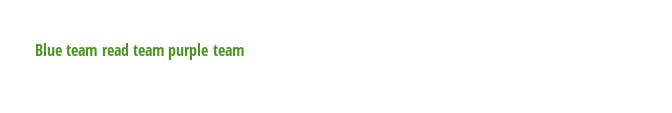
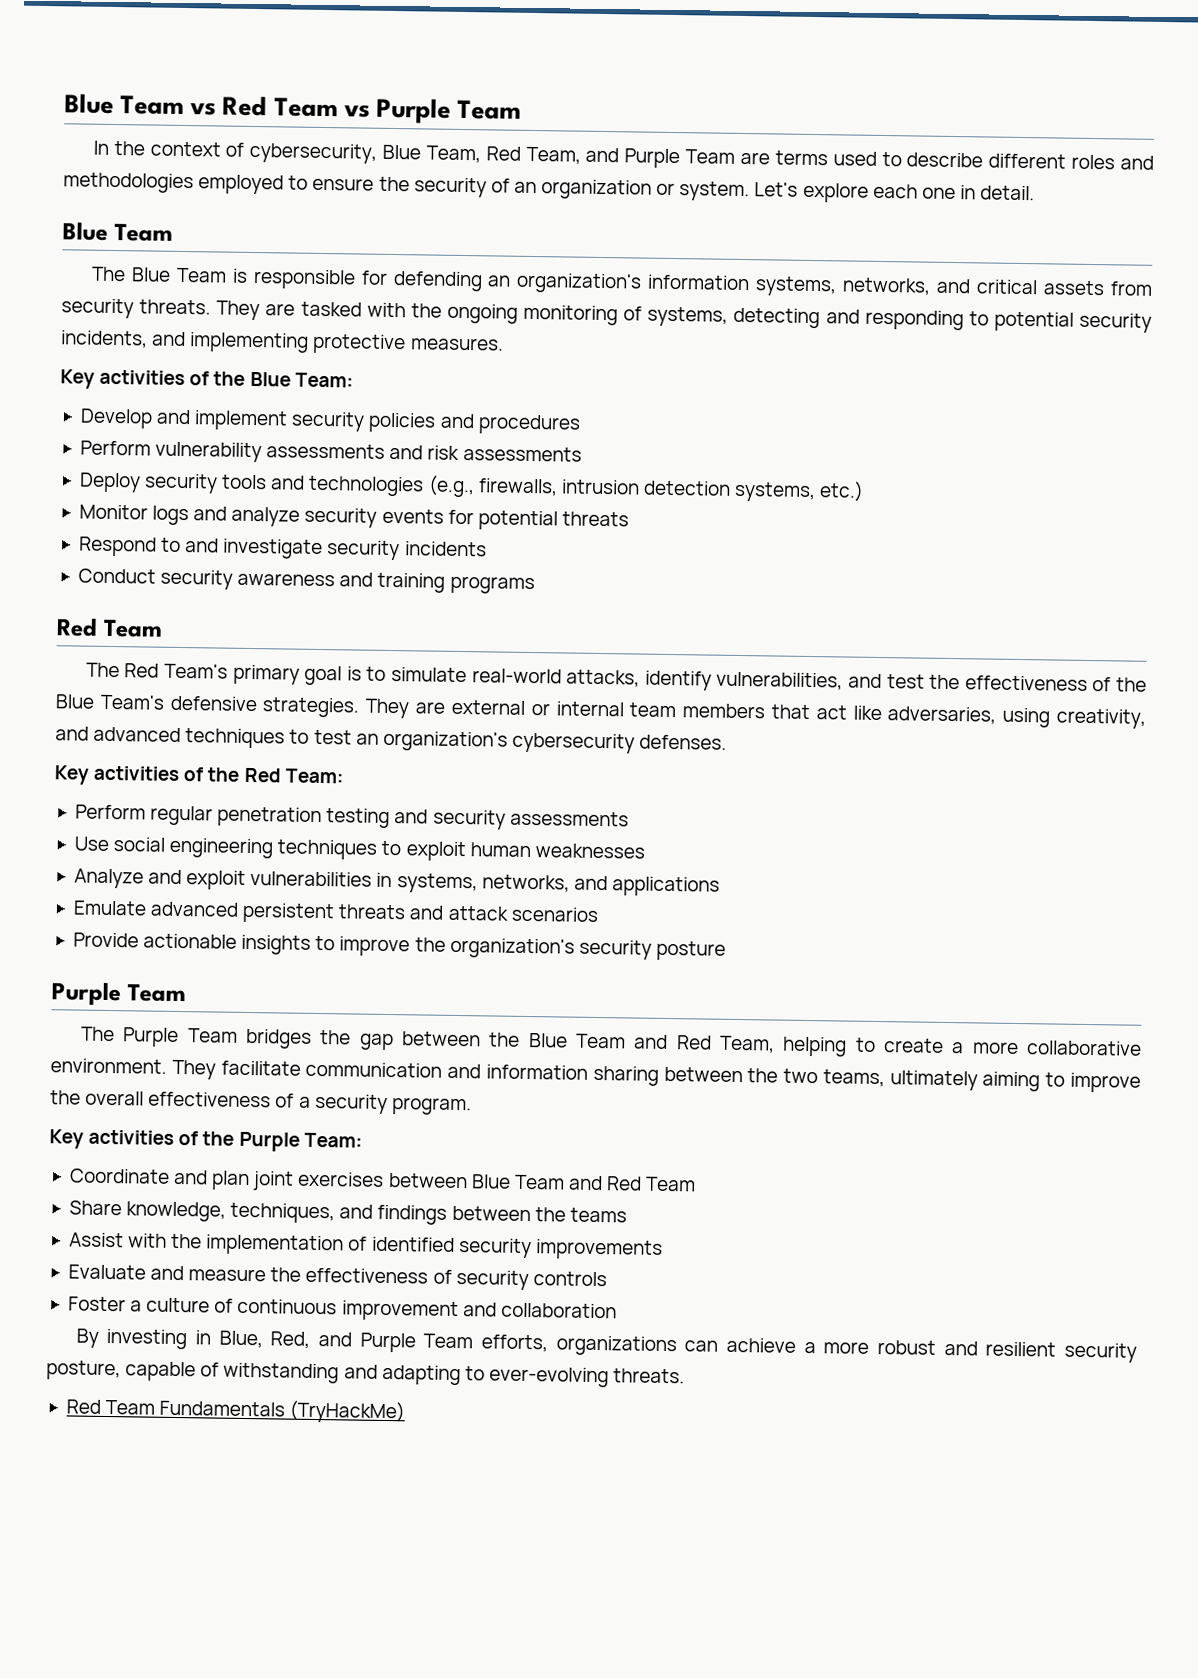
[35,43,244,60] Blue team read team purple team -> [64,93,522,124] [92,140,1155,170] [63,172,1036,203] [62,222,173,242] [90,266,1153,297] [61,298,1152,333] [60,330,504,355] [60,369,354,389] [79,408,581,435] [79,440,582,463] [78,472,865,503] [78,504,629,531] [78,536,487,561] [77,568,535,595] [56,618,163,638] [85,662,1147,692] [55,694,1146,729] [55,726,728,754] [54,765,344,785] [74,804,629,830] [73,836,645,862] [73,868,720,897] [72,900,599,924] [72,932,726,961] [51,982,186,1007] [80,1026,1142,1057] [50,1058,1142,1093] [50,1090,472,1116] [49,1129,363,1152] [69,1168,697,1192] [68,1200,627,1225] [68,1232,663,1260] [67,1264,607,1291] [67,1296,617,1322] [75,1328,1137,1363] [46,1360,686,1388] [65,1399,406,1424] Blue Team vs Red Team vs Purple Team // In the context of cybersecurity, Blue Team, Red Team, and Purple Team are terms used to describe different roles and methodologies employed to ensure the security of an organization or system. Let's explore each one in detail. // Blue Team // The Blue Team is responsible for defending an organization's information systems, networks, and critical assets from security threats. They are tasked with the ongoing monitoring of systems, detecting and responding to potential security incidents, and implementing protective measures. // Key activities of the Blue Team: // Develop and implement security policies and procedures // Perform vulnerability assessments and risk assessments // Deploy security tools and technologies (e.g., firewalls, intrusion detection systems, etc.) // Monitor logs and analyze security events for potential threats // Respond to and investigate security incidents // Conduct security awareness and training programs // Red Team // The Red Team's primary goal is to simulate real-world attacks, identify vulnerabilities, and test the effectiveness of the Blue Team's defensive strategies. They are external or internal team members that act like adversaries, using creativity, and advanced techniques to test an organization's cybersecurity defenses. // Key activities of the Red Team: // Perform regular penetration testing and security assessments // Use social engineering techniques to exploit human weaknesses // Analyze and exploit vulnerabilities in systems, networks, and applications // Emulate advanced persistent threats and attack scenarios // Provide actionable insights to improve the organization's security posture // Purple Team // The Purple Team bridges the gap between the Blue Team and Red Team, helping to create a more collaborative environment. They facilitate communication and information sharing between the two teams, ultimately aiming to improve the overall effectiveness of a security program. // Key activities of the Purple Team: // Coordinate and plan joint exercises between Blue Team and Red Team // Share knowledge, techniques, and findings between the teams // Assist with the implementation of identified security improvements // Evaluate and measure the effectiveness of security controls // Foster a culture of continuous improvement and collaboration // By investing in Blue, Red, and Purple Team efforts, organizations can achieve a more robust and resilient security posture, capable of withstanding and adapting to ever-evolving threats. // Red Team Fundamentals (TryHackMe)

